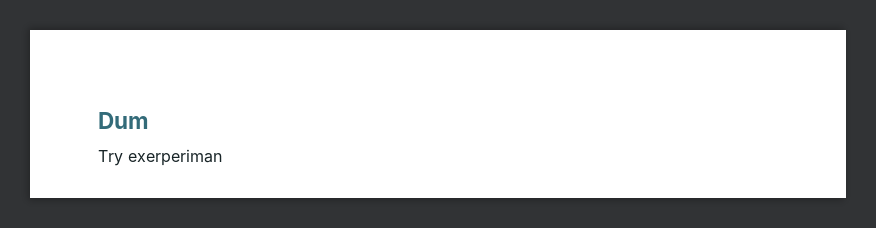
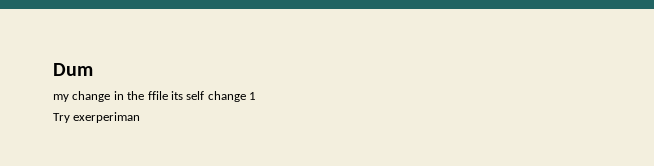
(149, 120) none -> [53,91,256,102] // my change in the ffile its self change 1

